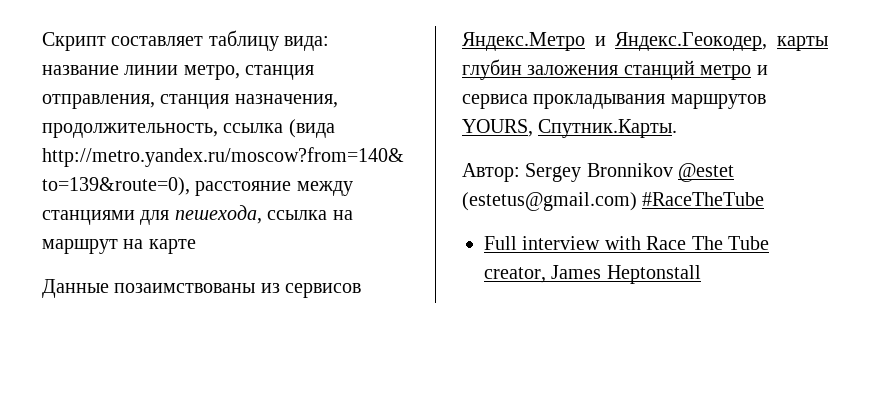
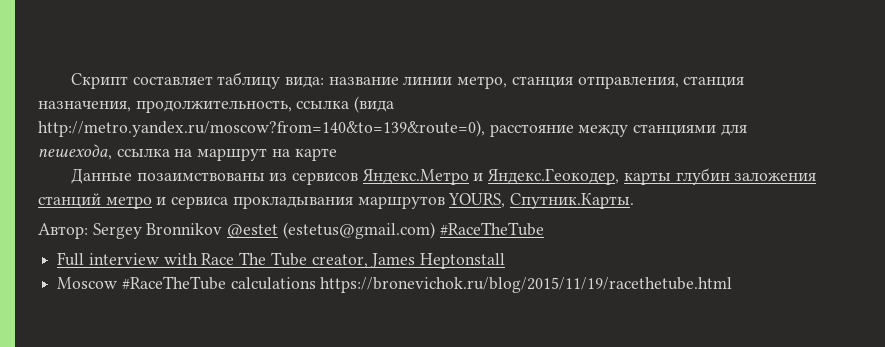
(701, 274) none -> [57,276,733,293] // Moscow #RaceTheTube calculations https://bronevichok.ru/blog/2015/11/19/racethetube.html

